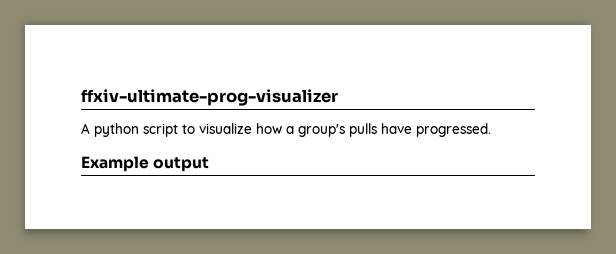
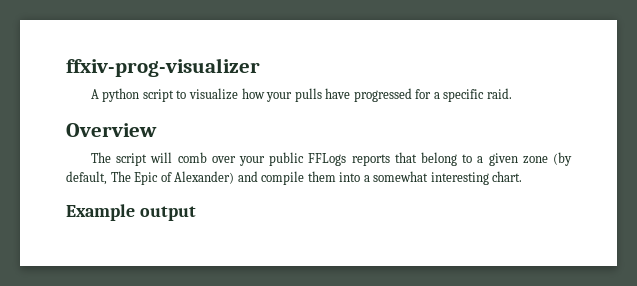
[81,89,338,106] ffxiv-ultimate-prog-visualizer -> [66,58,260,77] ffxiv-prog-visualizer
[286,123,491,137] a group's pulls have progressed. -> [266,88,512,102] [66,123,157,137] [90,152,572,166] [66,171,523,185] your pulls have progressed for a specific raid. // Overview // The script will comb over your public FFLogs reports that belong to a given zone (by default, The Epic of Alexander) and compile them into a somewhat interesting chart.

